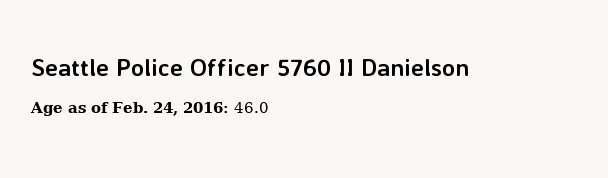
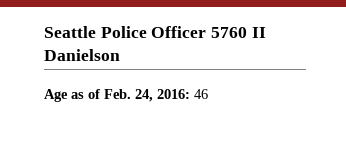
[234,102,269,113] 46.0 -> [194,89,208,99] 46

